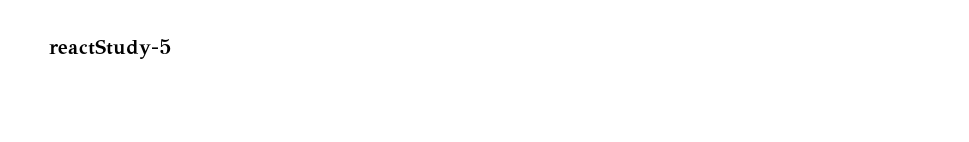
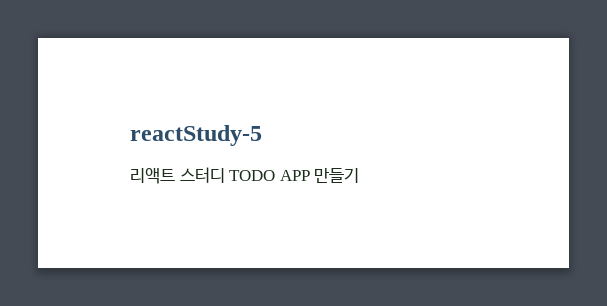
(171, 49) none -> [130,167,360,184] // 리액트 스터디 TODO APP 만들기

